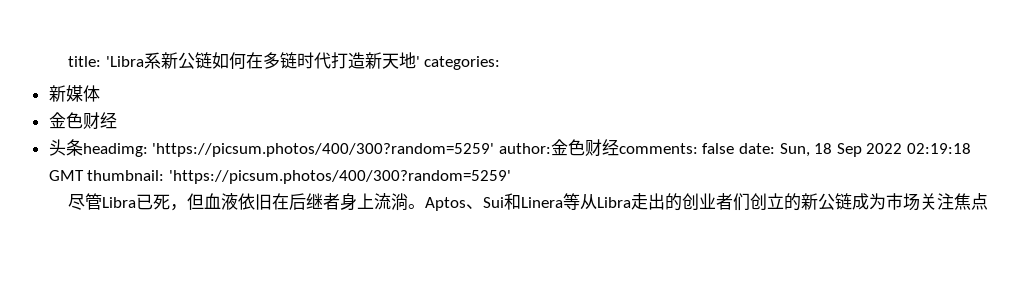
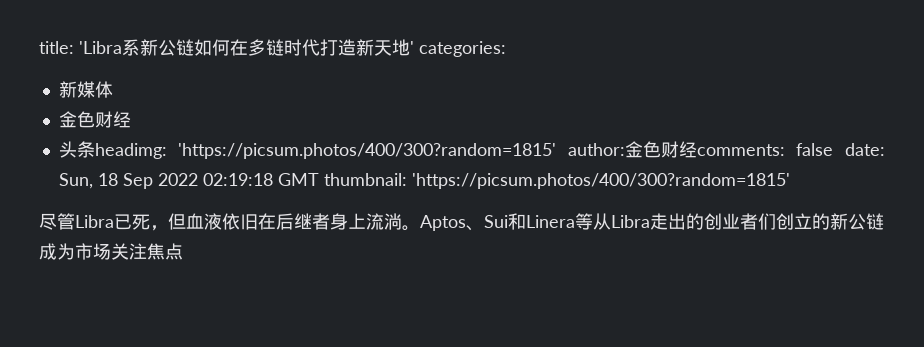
[152,143,495,157] 'https://picsum.photos/400/300?random=5259' -> [178,143,557,159] 'https://picsum.photos/400/300?random=1815'
[168,170,511,184] 'https://picsum.photos/400/300?random=5259' -> [411,173,790,189] 'https://picsum.photos/400/300?random=1815'

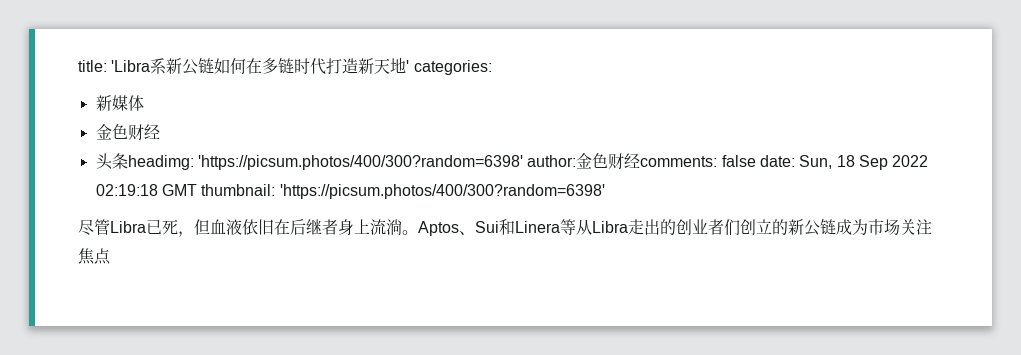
[178,143,557,159] 'https://picsum.photos/400/300?random=1815' -> [197,155,523,170] 'https://picsum.photos/400/300?random=6398'
[411,173,790,189] 'https://picsum.photos/400/300?random=1815' -> [279,184,605,199] 'https://picsum.photos/400/300?random=6398'

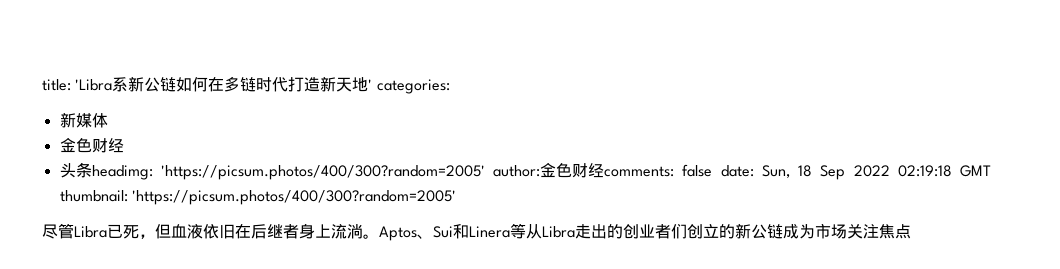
[197,155,523,170] 'https://picsum.photos/400/300?random=6398' -> [160,165,485,180] 'https://picsum.photos/400/300?random=2005'
[279,184,605,199] 'https://picsum.photos/400/300?random=6398' -> [131,190,456,205] 'https://picsum.photos/400/300?random=2005'

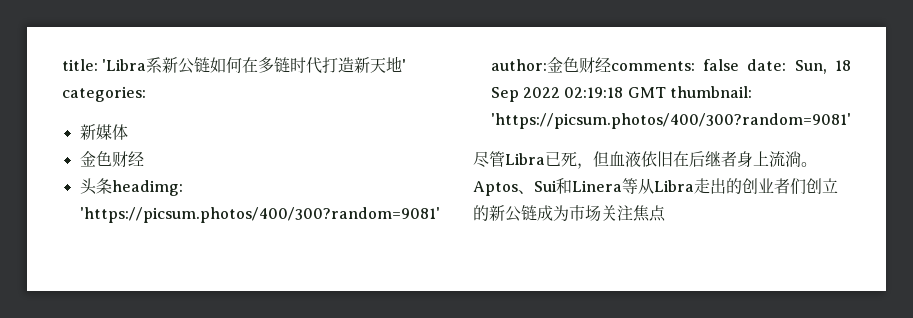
[160,165,485,180] 'https://picsum.photos/400/300?random=2005' -> [79,207,440,223] 'https://picsum.photos/400/300?random=9081'
[131,190,456,205] 'https://picsum.photos/400/300?random=2005' -> [490,113,851,129] 'https://picsum.photos/400/300?random=9081'

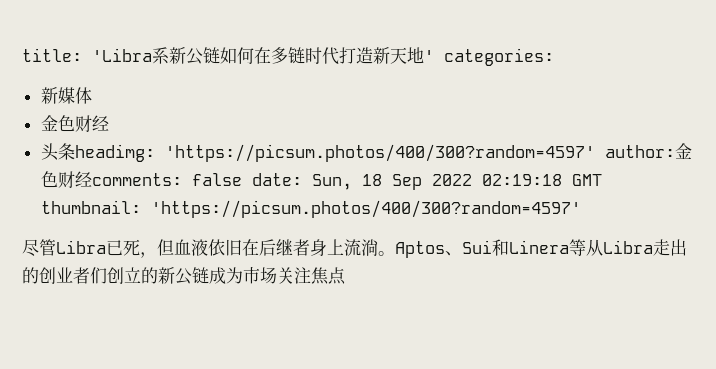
[79,207,440,223] 'https://picsum.photos/400/300?random=9081' -> [164,144,595,162] 'https://picsum.photos/400/300?random=4597'
[490,113,851,129] 'https://picsum.photos/400/300?random=9081' -> [150,200,581,218] 'https://picsum.photos/400/300?random=4597'

